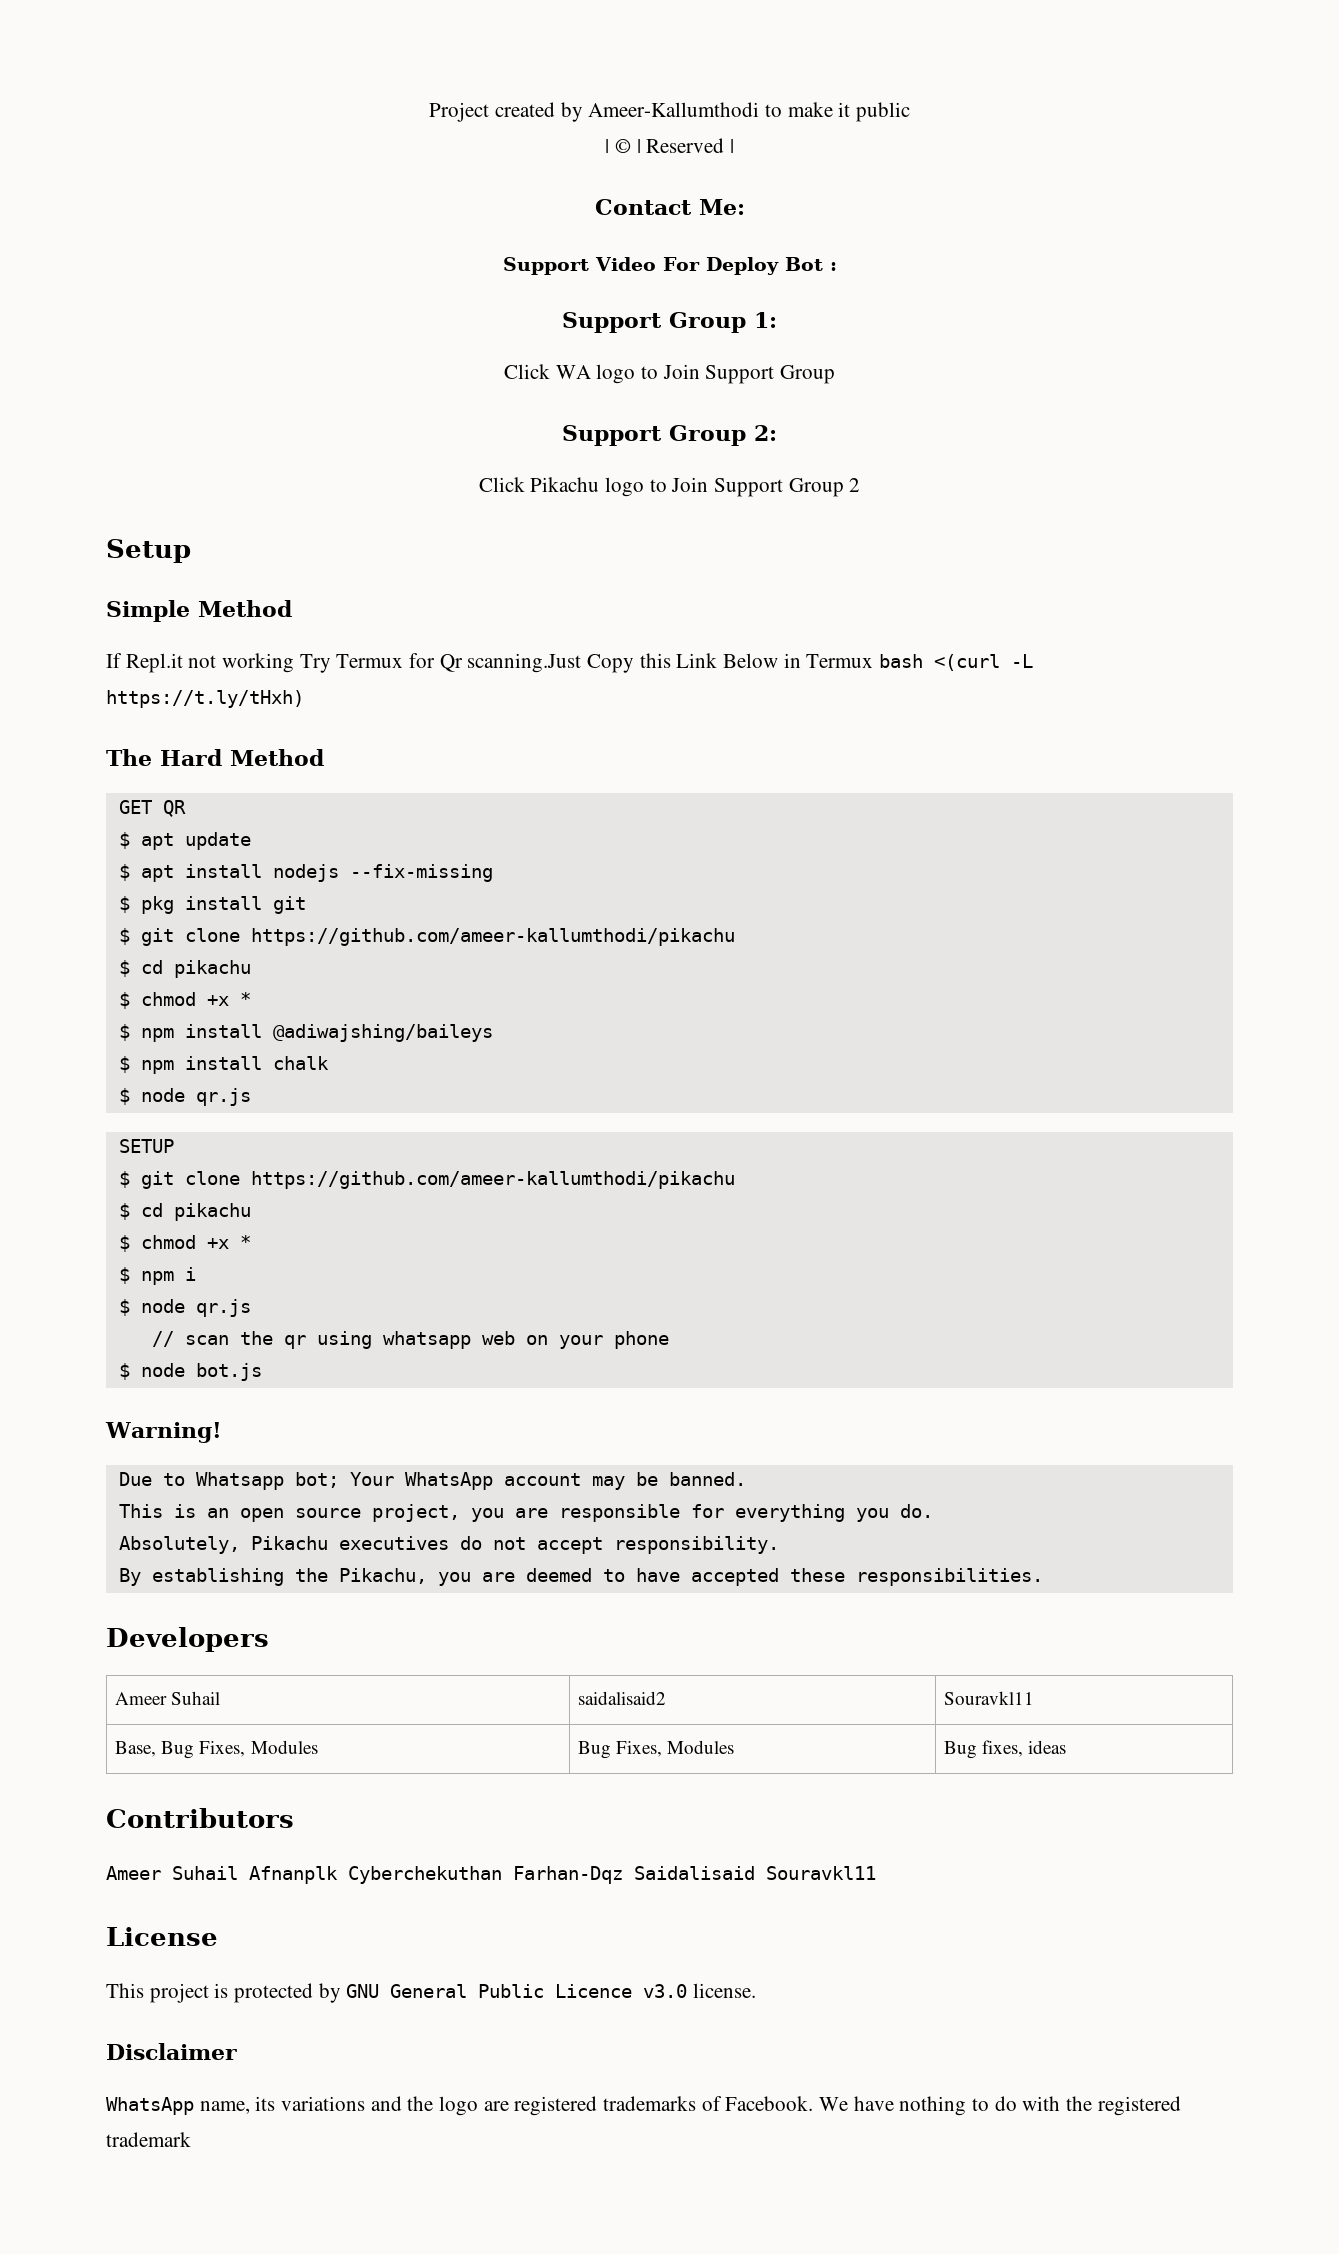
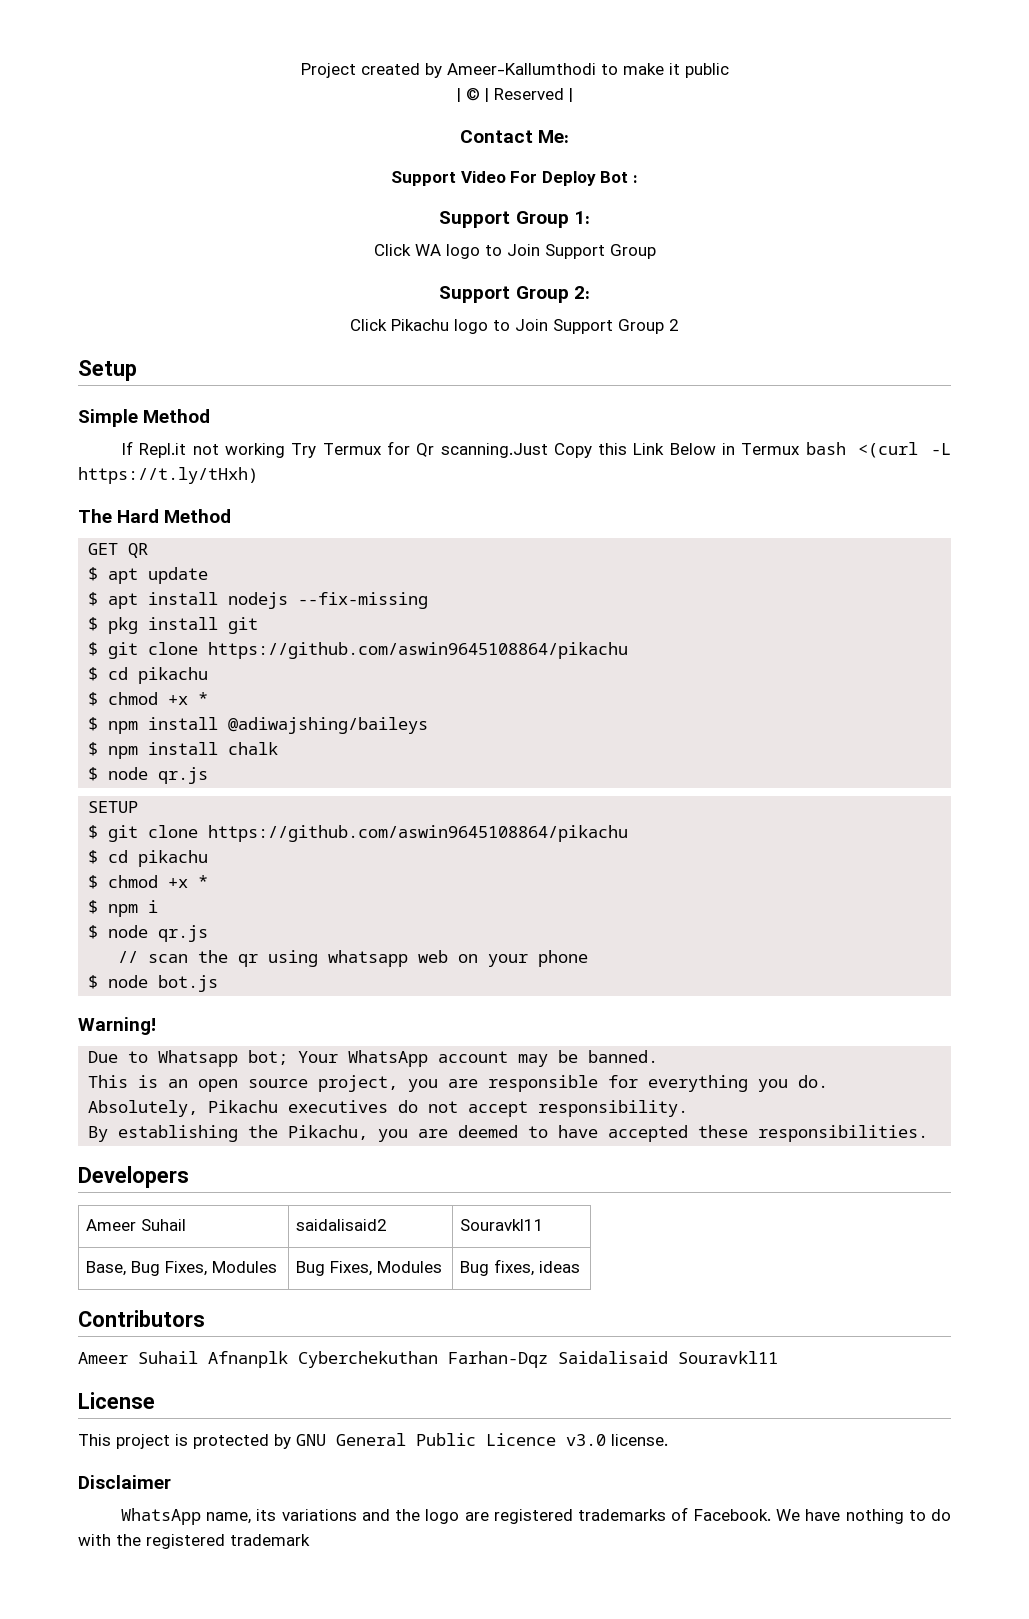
[250,928,735,946] https://github.com/ameer-kallumthodi/pikachu -> [208,642,629,659] https://github.com/aswin9645108864/pikachu
[250,1171,735,1189] https://github.com/ameer-kallumthodi/pikachu -> [208,825,629,842] https://github.com/aswin9645108864/pikachu

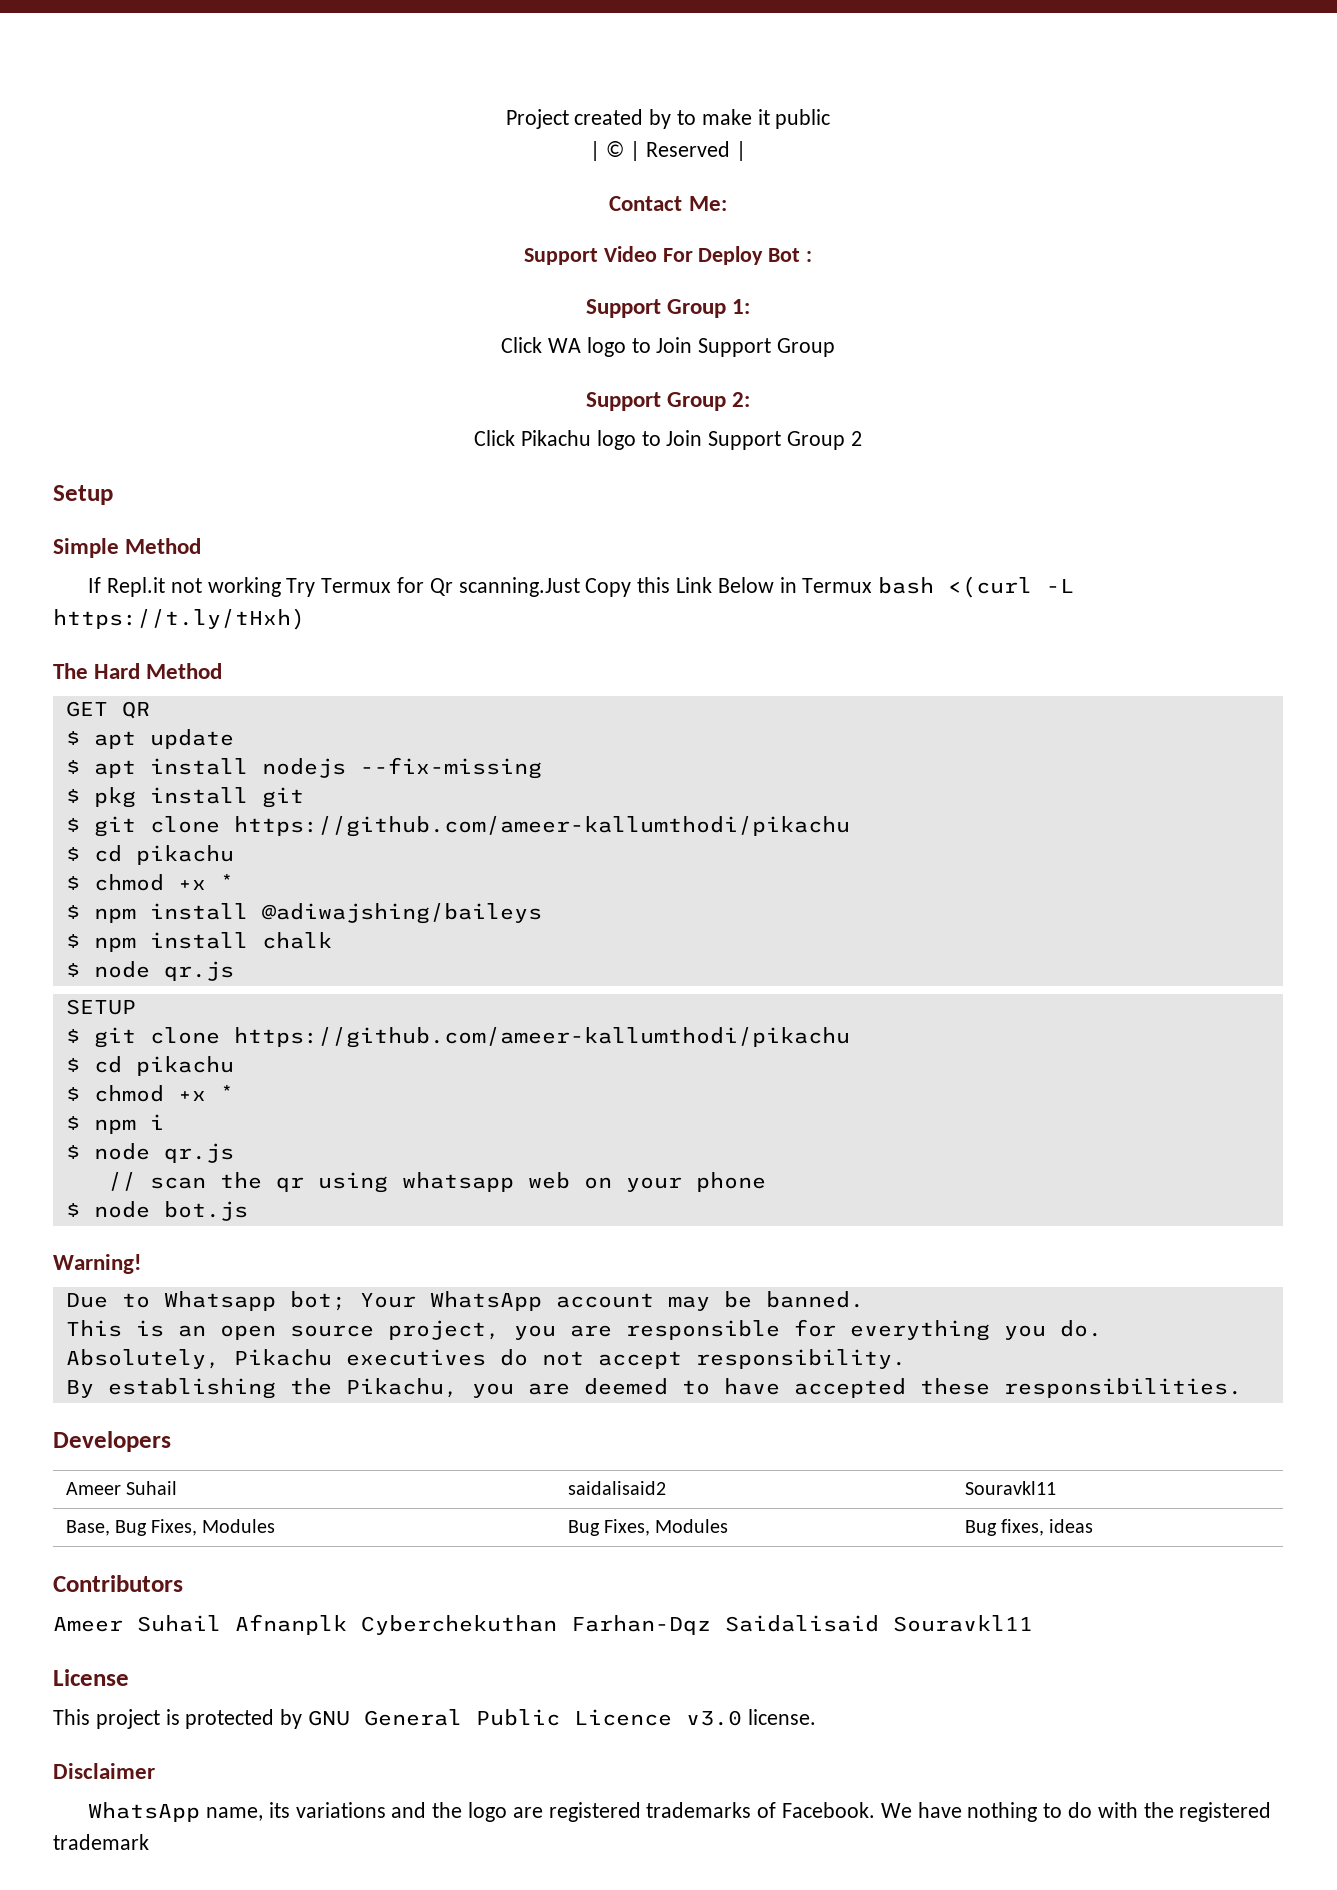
[446,63,596,75] Ameer-Kallumthodi -> (672, 119) none
[208,642,629,659] https://github.com/aswin9645108864/pikachu -> [233,816,850,837] https://github.com/ameer-kallumthodi/pikachu
[208,825,629,842] https://github.com/aswin9645108864/pikachu -> [233,1027,850,1048] https://github.com/ameer-kallumthodi/pikachu

